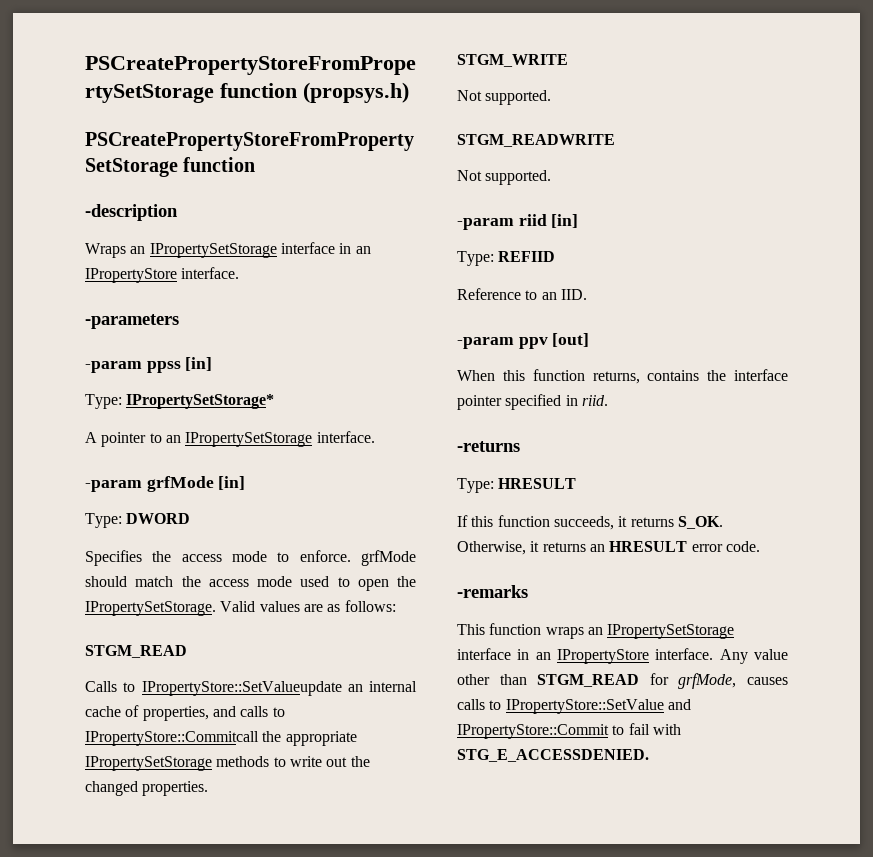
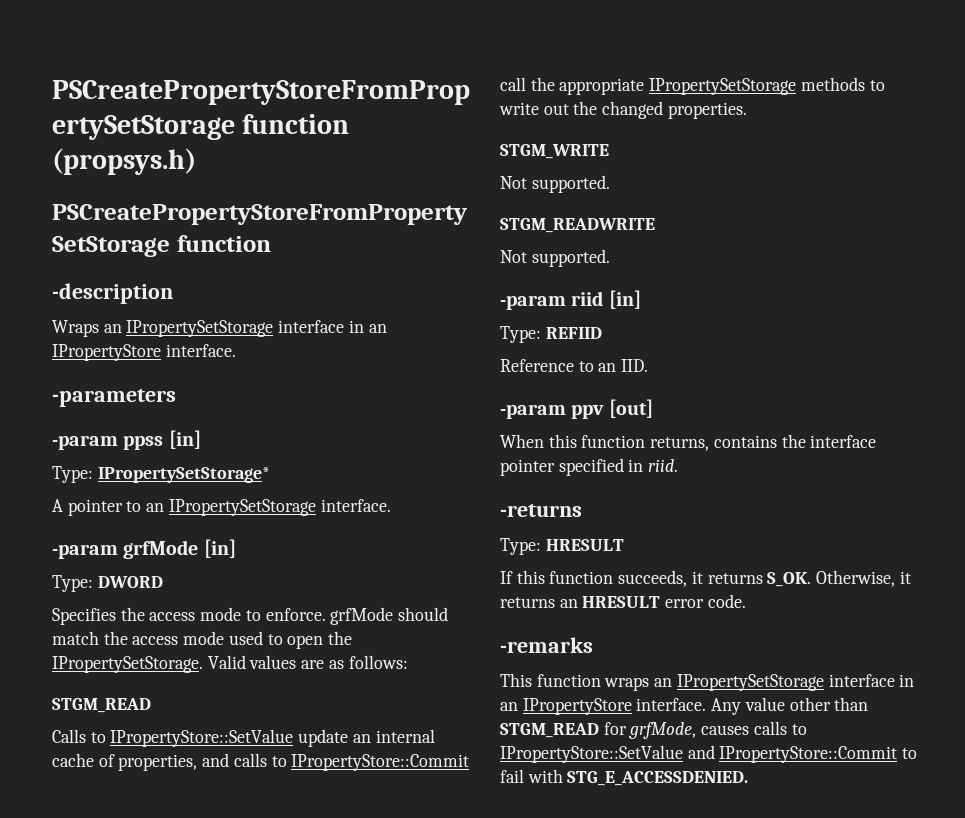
[141,681,342,696] IPropertyStore::SetValueupdate -> [110,729,349,747] IPropertyStore::SetValue update
[85,731,259,746] IPropertyStore::Commitcall -> [291,754,470,771] [500,77,526,91] IPropertyStore::Commit call

